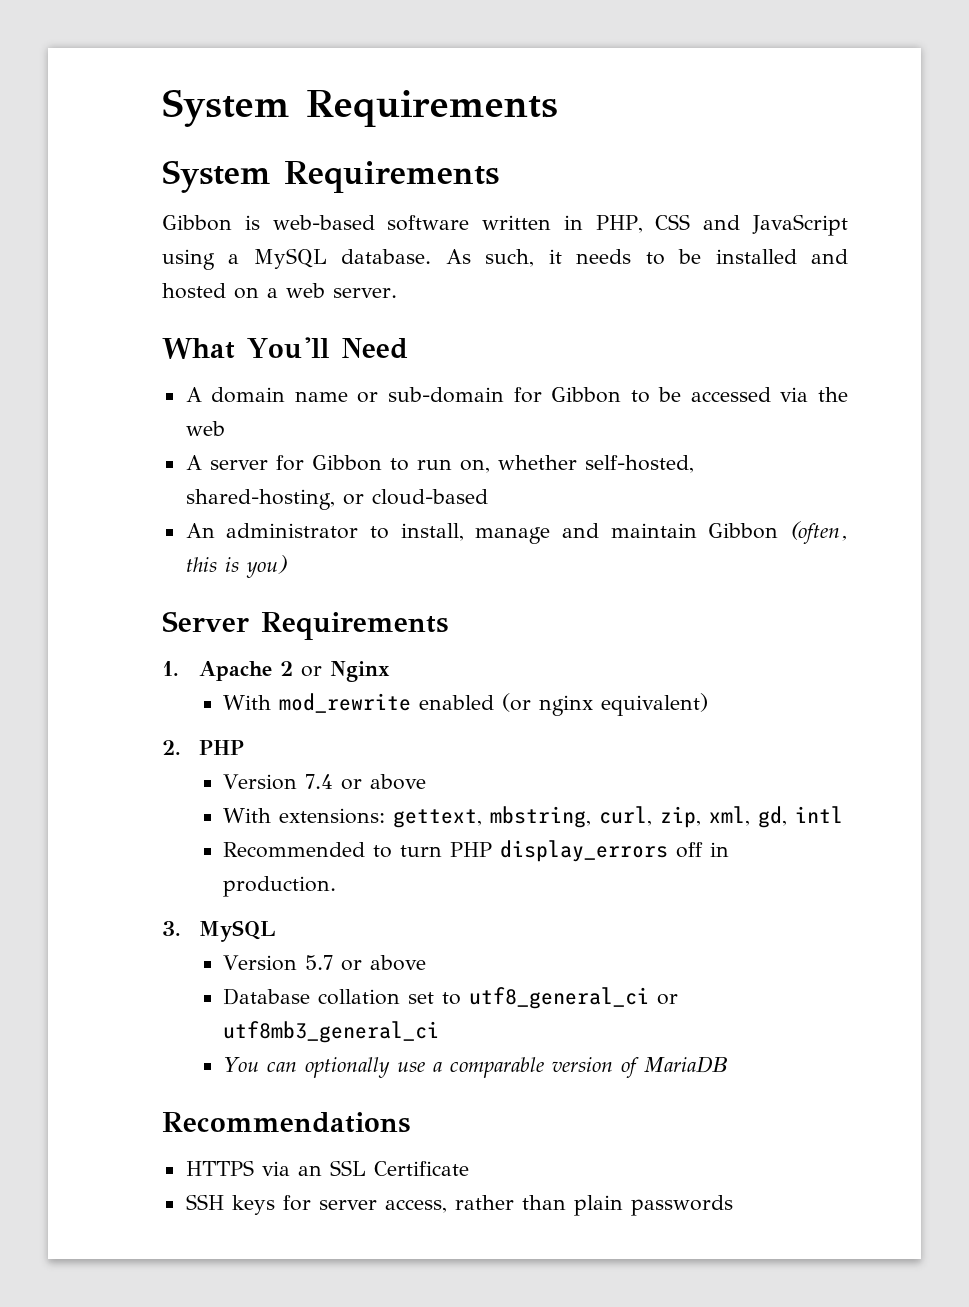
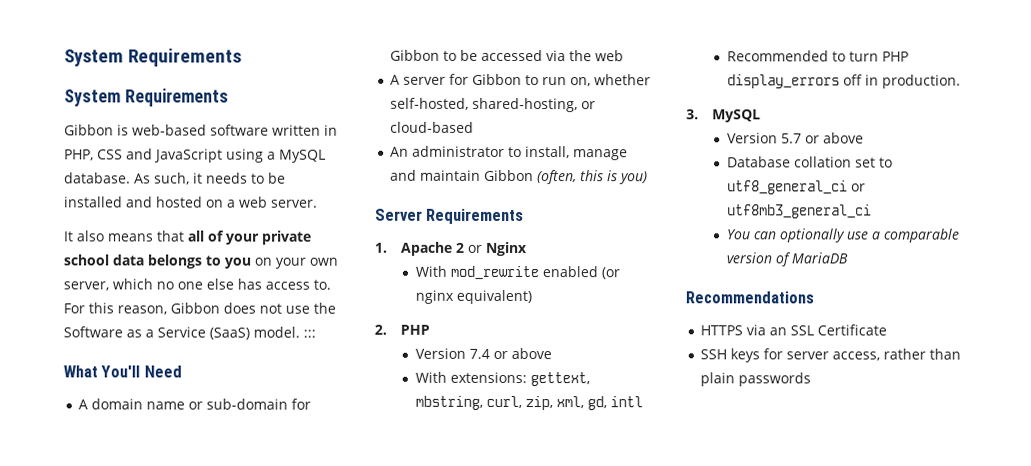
(397, 293) none -> [63,230,312,245] [63,254,338,269] [63,278,331,291] [63,302,336,315] [63,326,316,340] // It also means that all of your private school data belongs to you on your own server, which no one else has access to. For this reason, Gibbon does not use the Software as a Service (SaaS) model. :::

